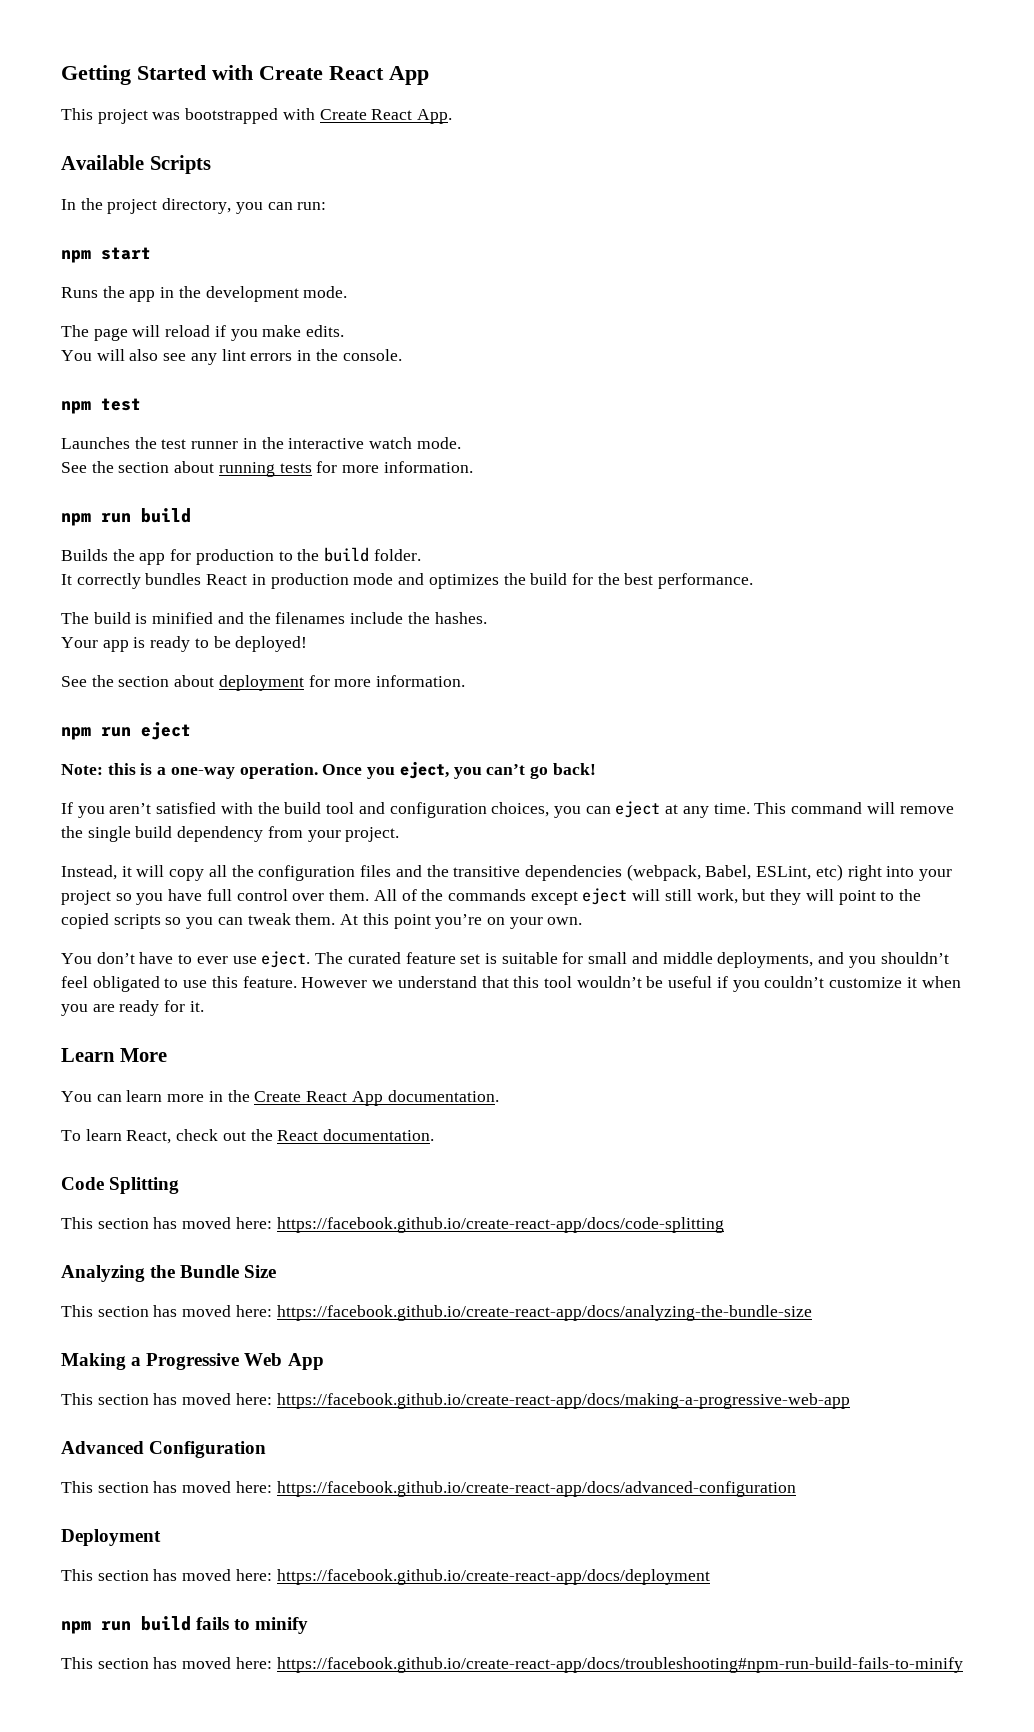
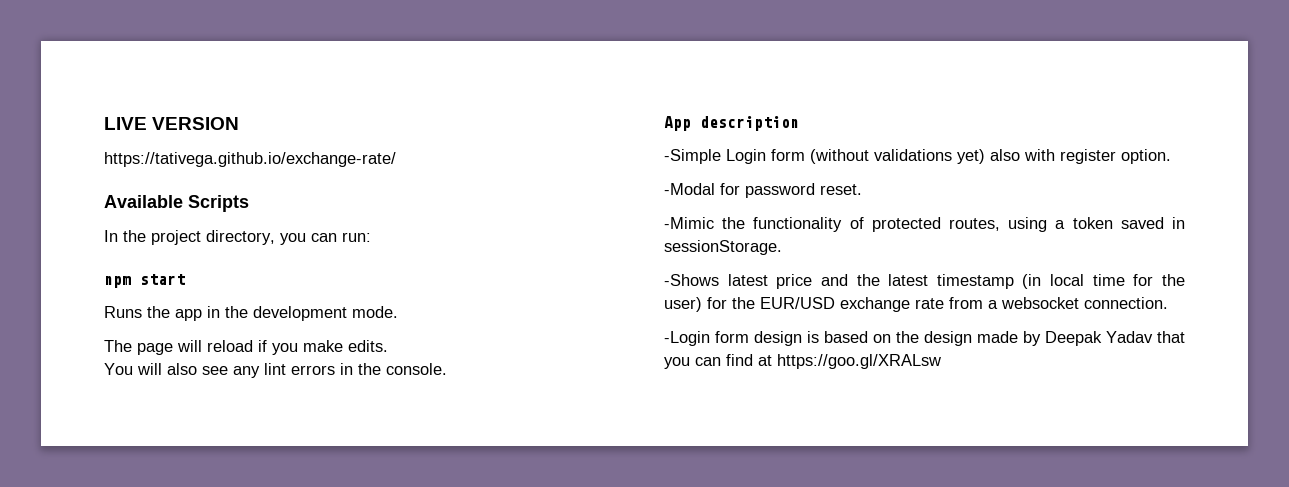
[61,65,429,85] [61,108,453,124] Getting Started with Create React App // This project was bootstrapped with Create React App. -> [104,117,240,130] [104,152,396,167] LIVE VERSION // https://tativega.github.io/exchange-rate/
[61,398,141,414] [61,437,461,449] [61,461,473,477] [61,508,191,526] [61,547,421,565] [61,573,754,589] [61,612,487,624] [61,636,308,652] [61,675,466,691] [61,722,191,740] [61,761,596,779] [61,801,954,818] [61,826,400,842] [61,864,953,881] [61,888,921,905] [61,913,583,929] [61,951,949,968] [61,976,961,992] [61,1000,204,1016] [61,1048,167,1062] [61,1090,499,1106] [61,1129,435,1144] [61,1177,180,1194] [61,1217,724,1233] [61,1265,277,1282] [61,1305,812,1321] [61,1353,324,1370] [61,1393,850,1409] [61,1441,267,1458] [61,1481,796,1497] [61,1529,161,1546] [61,1569,710,1585] [61,1616,309,1634] [61,1657,963,1673] npm test // Launches the test runner in the interactive watch mode. // See the section about running tests for more information. // npm run build // Builds the app for production to the build folder. // It correctly bundles React in production mode and optimizes the build for the best performance. // The build is minified and the filenames include the hashes. // Your app is ready to be deployed! // See the section about deployment for more information. // npm run eject // Note: this is a one-way operation. Once you eject, you can’t go back! // If you aren’t satisfied with the build tool and configuration choices, you can eject at any time. This command will remove the single build dependency from your project. // Instead, it will copy all the configuration files and the transitive dependencies (webpack, Babel, ESLint, etc) right into your project so you have full control over them. All of the commands except eject will still work, but they will point to the copied scripts so you can tweak them. At this point you’re on your own. // You don’t have to ever use eject. The curated feature set is suitable for small and middle deployments, and you shouldn’t feel obligated to use this feature. However we understand that this tool wouldn’t be useful if you couldn’t customize it when you are ready for it. // Learn More // You can learn more in the Create React App documentation. // To learn React, check out the React documentation. // Code Splitting // This section has moved here: https://facebook.github.io/create-react-app/docs/code-splitting // Analyzing the Bundle Size // This section has moved here: https://facebook.github.io/create-react-app/docs/analyzing-the-bundle-size // Making a Progressive Web App // This section has moved here: https://facebook.github.io/create-react-app/docs/making-a-progressive-web-app // Advanced Configuration // This section has moved here: https://facebook.github.io/create-react-app/docs/advanced-configuration // Deployment // This section has moved here: https://facebook.github.io/create-react-app/docs/deployment // npm run build fails to minify // This section has moved here: https://facebook.github.io/create-react-app/docs/troubleshooting#npm-run-build-fails-to-minify -> [664,116,799,131] [664,149,1171,164] [664,183,862,198] [664,217,1185,232] [664,240,782,255] [664,274,1185,289] [664,297,1168,312] [664,331,1185,346] [664,354,941,369] App description // -Simple Login form (without validations yet) also with register option. // -Modal for password reset. // -Mimic the functionality of protected routes, using a token saved in sessionStorage. // -Shows latest price and the latest timestamp (in local time for the user) for the EUR/USD exchange rate from a websocket connection. // -Login form design is based on the design made by Deepak Yadav that you can find at https://goo.gl/XRALsw

